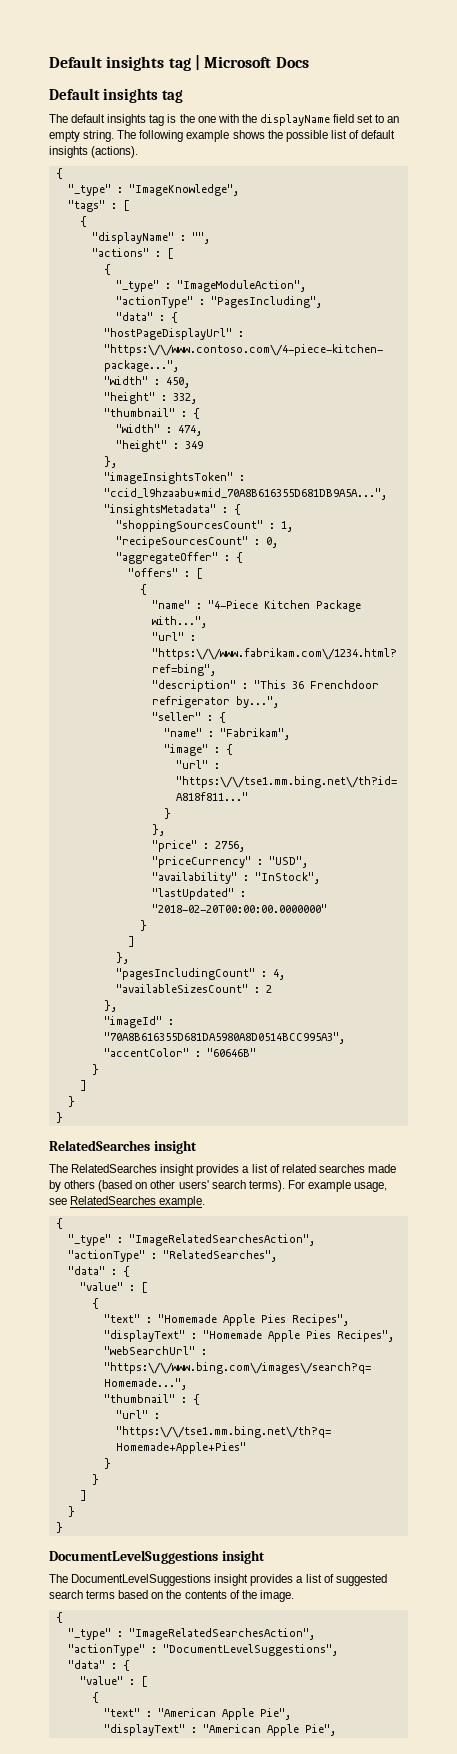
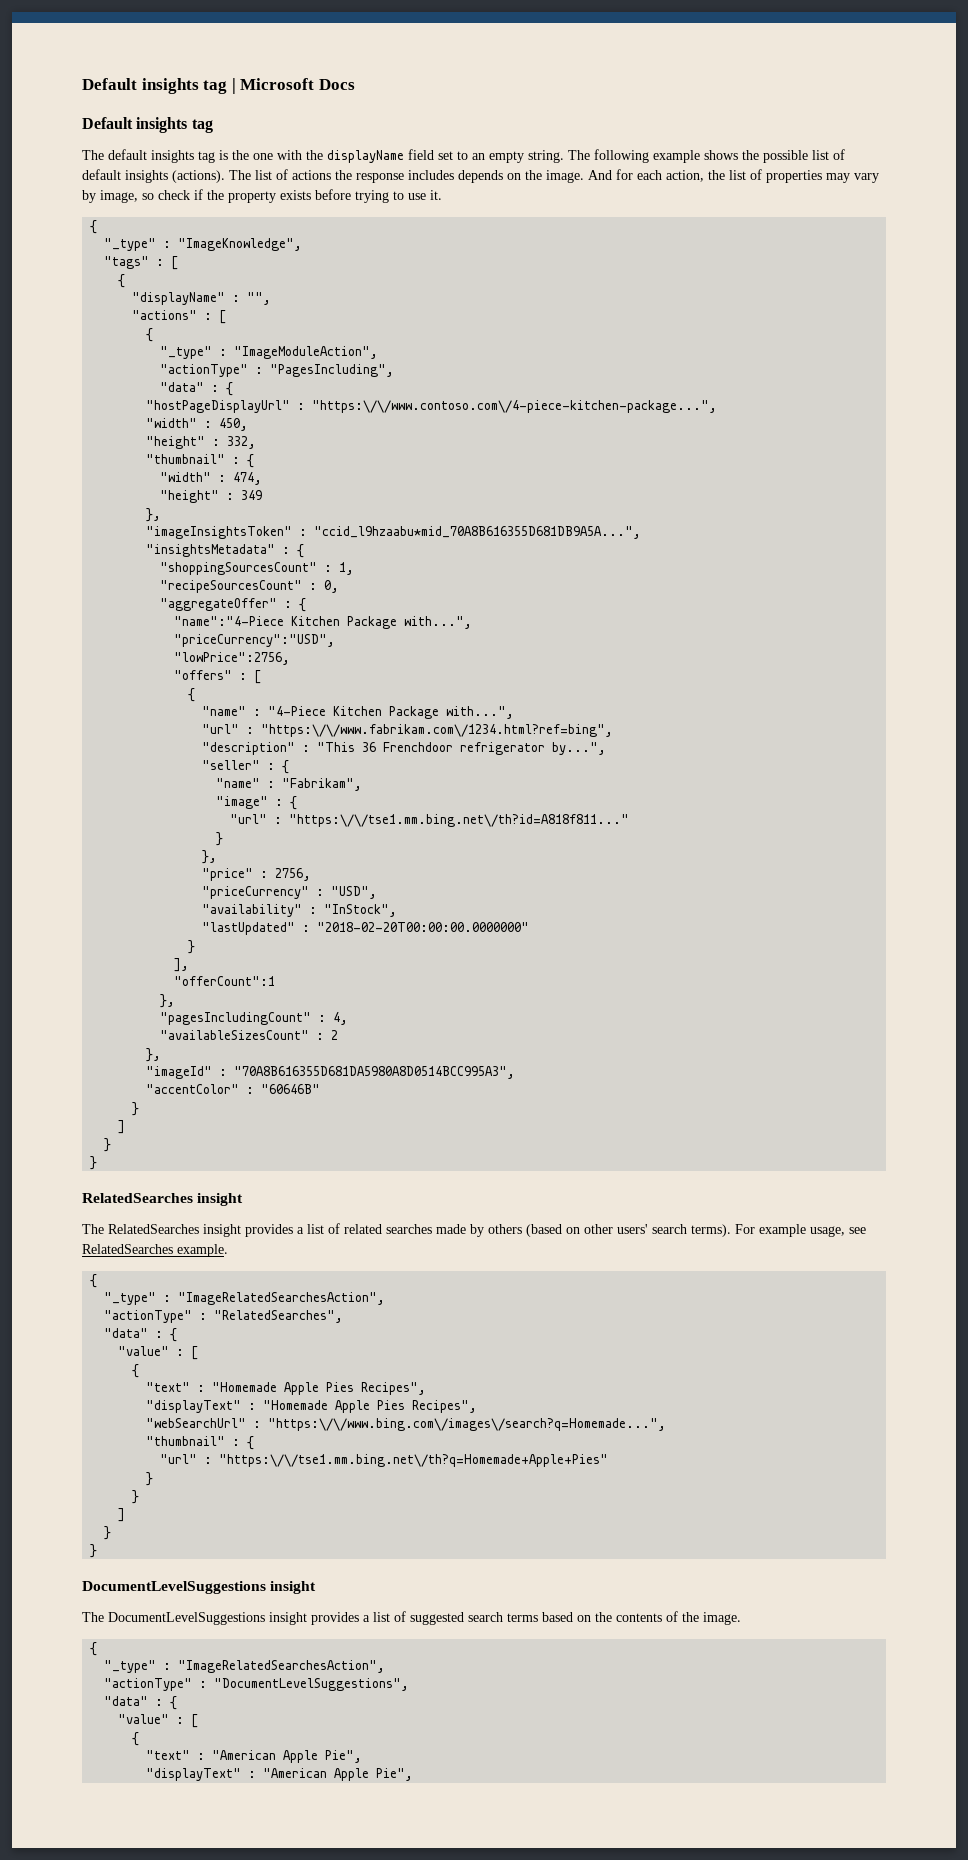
(139, 152) none -> [229,169,879,183] [82,189,442,203] The list of actions the response includes depends on the image. And for each action, the list of properties may vary by image, so check if the property exists before trying to use it.
(243, 557) none -> [174,616,473,629] [174,634,336,647] [174,652,291,665] // "name":"4-Piece Kitchen Package with...", // "priceCurrency":"USD", // "lowPrice":2756,
[127,936,135,947] ] -> [174,958,190,972] [174,976,276,986] ], // "offerCount":1

